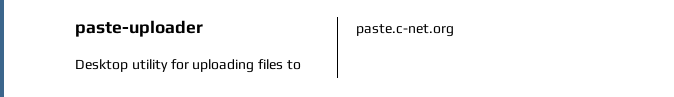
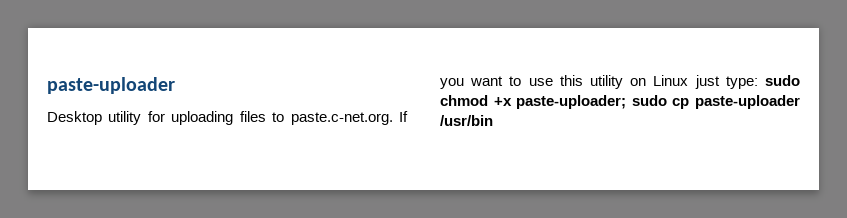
[356,24,454,37] paste.c-net.org -> [290,111,408,125] [440,75,800,89] [440,95,800,109] [440,115,493,126] paste.c-net.org. If you want to use this utility on Linux just type: sudo chmod +x paste-uploader; sudo cp paste-uploader /usr/bin

